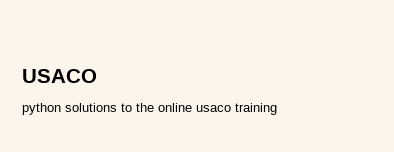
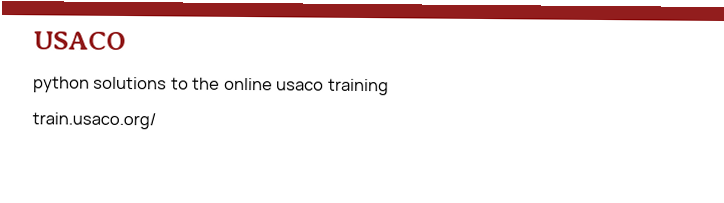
(277, 109) none -> [32,112,156,130] // train.usaco.org/

